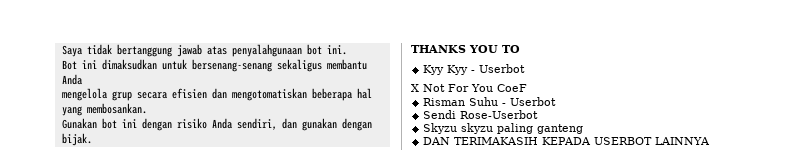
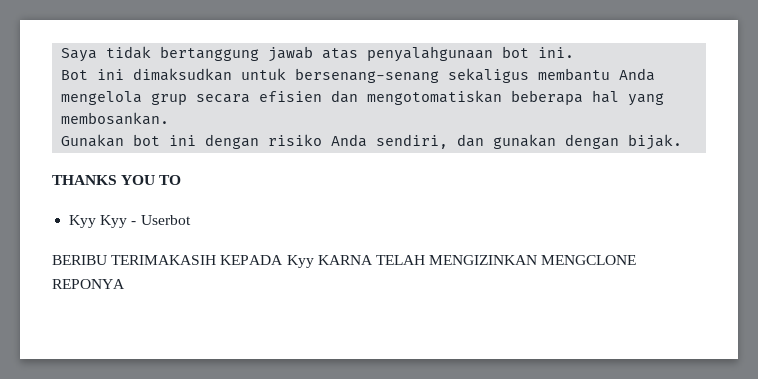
[411,84,527,92] [423,97,557,106] [423,110,539,119] [423,123,584,134] [423,137,711,145] X Not For You CoeF // Risman Suhu - Userbot // Sendi Rose-Userbot // Skyzu skyzu paling ganteng // DAN TERIMAKASIH KEPADA USERBOT LAINNYA -> [52,255,637,268] [52,279,125,289] BERIBU TERIMAKASIH KEPADA Kyy KARNA TELAH MENGIZINKAN MENGCLONE REPONYA

